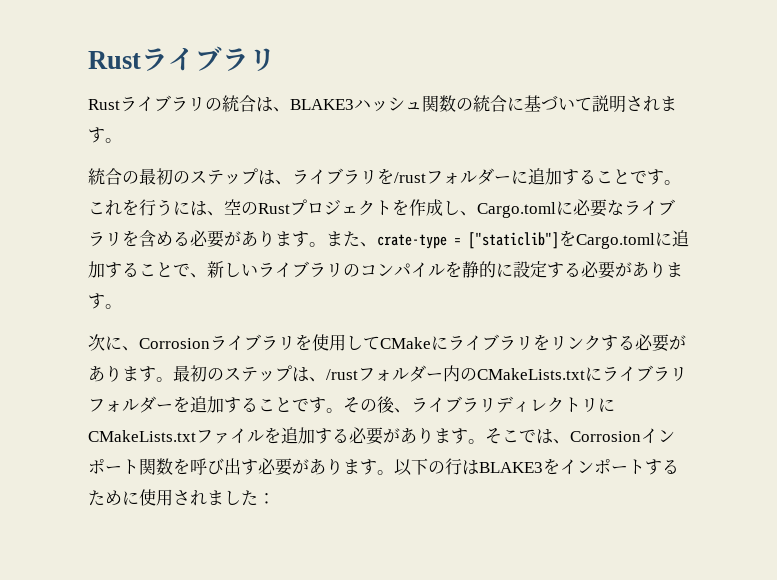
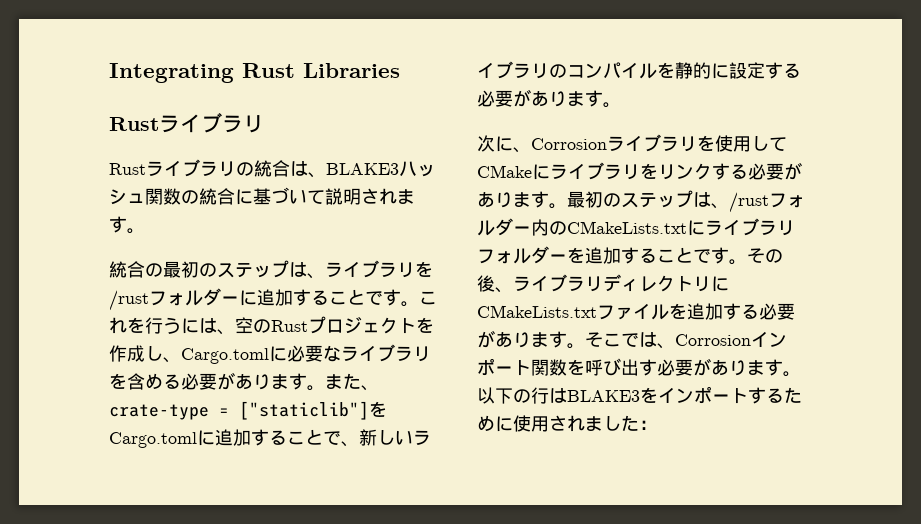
(88, 60) none -> [109,63,400,83] Integrating Rust Libraries //

